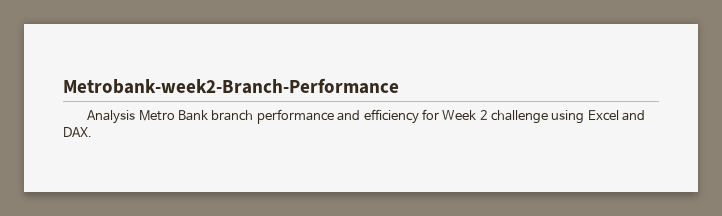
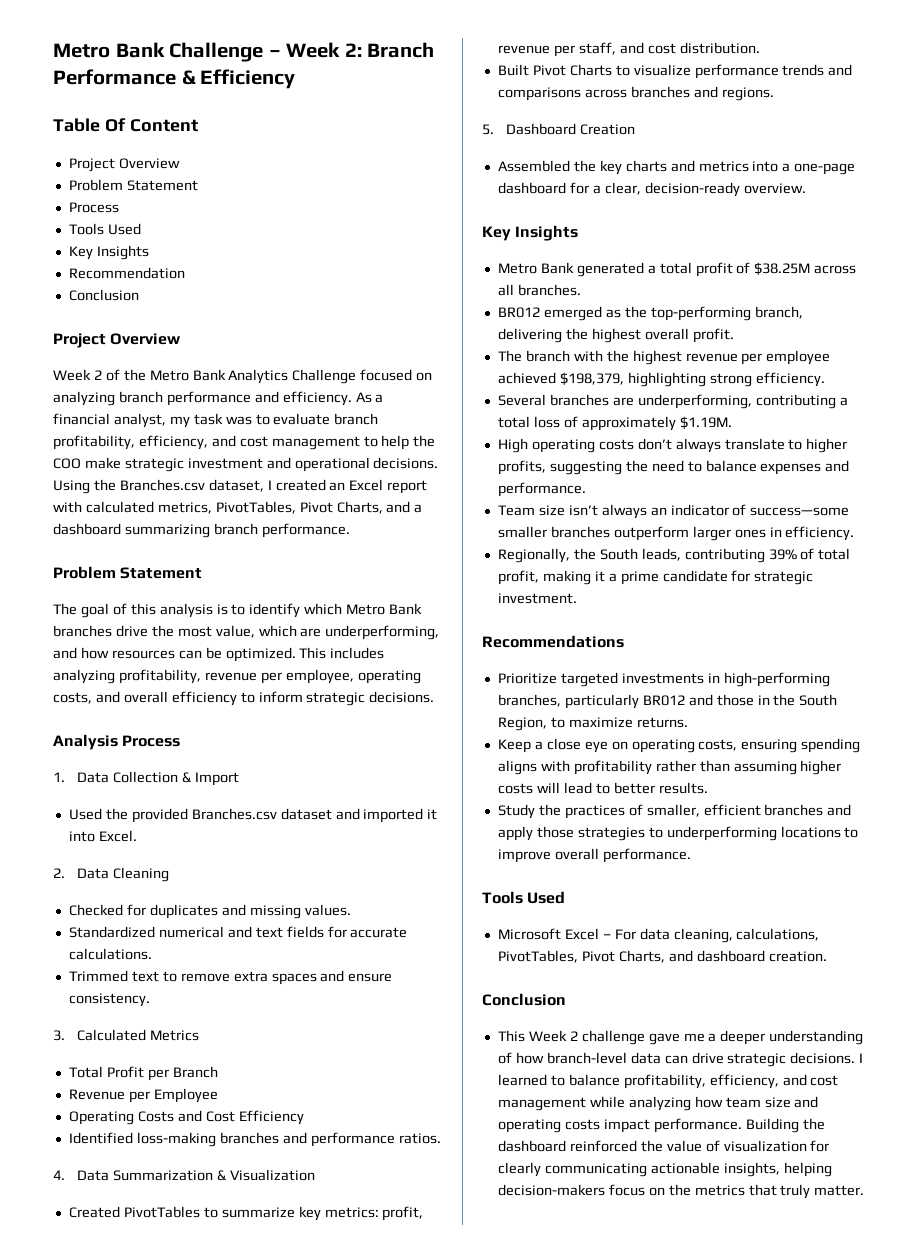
[63,78,399,94] [87,109,646,124] [63,127,92,137] Metrobank-week2-Branch-Performance // Analysis Metro Bank branch performance and efficiency for Week 2 challenge using Excel and DAX. -> [53,42,435,62] [53,69,296,89] [53,118,198,132] [68,158,180,172] [68,179,198,191] [68,202,119,213] [68,223,141,235] [68,245,149,260] [68,267,185,279] [68,289,139,301] [53,333,182,348] [53,369,433,384] [53,391,384,406] [53,413,379,428] [53,435,436,450] [53,457,439,472] [53,479,428,494] [53,501,423,514] [53,523,350,538] [53,566,203,579] [53,603,423,618] [53,625,440,640] [53,647,385,662] [53,669,421,684] [53,691,435,706] [53,734,181,750] [53,771,239,786] [68,808,438,823] [68,830,137,842] [53,867,169,882] [68,904,351,919] [68,926,408,938] [68,948,152,960] [68,970,393,985] [68,993,150,1007] [53,1029,199,1041] [68,1066,218,1081] [68,1088,218,1103] [68,1110,304,1125] [68,1132,441,1147] [53,1169,315,1181] [68,1206,424,1221] [497,42,760,57] [497,64,853,79] [497,86,774,101] [482,123,635,135] [497,160,856,175] [497,182,806,197] [482,225,579,241] [497,262,857,277] [497,284,581,296] [497,306,803,321] [497,328,734,343] [497,350,831,365] [497,372,825,387] [497,394,848,409] [497,416,732,431] [497,438,848,453] [497,460,850,475] [497,482,586,497] [497,504,850,519] [497,526,855,541] [497,548,851,563] [497,570,814,585] [497,593,577,604] [482,635,624,648] [497,672,830,687] [497,694,838,709] [497,717,688,731] [497,738,861,753] [497,760,842,775] [497,782,708,794] [497,804,852,819] [497,826,859,841] [497,848,691,863] [482,891,566,904] [497,928,820,943] [497,950,827,963] [482,993,566,1006] [497,1030,864,1045] [497,1052,864,1067] [497,1074,839,1089] [497,1096,819,1111] [497,1118,825,1133] [497,1140,830,1152] [497,1162,832,1177] [497,1184,865,1199] Metro Bank Challenge – Week 2: Branch Performance & Efficiency // Table Of Content // Project Overview // Problem Statement // Process // Tools Used // Key Insights // Recommendation // Conclusion // Project Overview // Week 2 of the Metro Bank Analytics Challenge focused on analyzing branch performance and efficiency. As a financial analyst, my task was to evaluate branch profitability, efficiency, and cost management to help the COO make strategic investment and operational decisions. Using the Branches.csv dataset, I created an Excel report with calculated metrics, PivotTables, Pivot Charts, and a dashboard summarizing branch performance. // Problem Statement // The goal of this analysis is to identify which Metro Bank branches drive the most value, which are underperforming, and how resources can be optimized. This includes analyzing profitability, revenue per employee, operating costs, and overall efficiency to inform strategic decisions. // Analysis Process // 1. Data Collection & Import // Used the provided Branches.csv dataset and imported it into Excel. // 2. Data Cleaning // Checked for duplicates and missing values. // Standardized numerical and text fields for accurate calculations. // Trimmed text to remove extra spaces and ensure consistency. // 3. Calculated Metrics // Total Profit per Branch // Revenue per Employee // Operating Costs and Cost Efficiency // Identified loss-making branches and performance ratios. // 4. Data Summarization & Visualization // Created PivotTables to summarize key metrics: profit, revenue per staff, and cost distribution. // Built Pivot Charts to visualize performance trends and comparisons across branches and regions. // 5. Dashboard Creation // Assembled the key charts and metrics into a one-page dashboard for a clear, decision-ready overview. // Key Insights // Metro Bank generated a total profit of $38.25M across all branches. // BR012 emerged as the top-performing branch, delivering the highest overall profit. // The branch with the highest revenue per employee achieved $198,379, highlighting strong efficiency. // Several branches are underperforming, contributing a total loss of approximately $1.19M. // High operating costs don’t always translate to higher profits, suggesting the need to balance expenses and performance. // Team size isn’t always an indicator of success—some smaller branches outperform larger ones in efficiency. // Regionally, the South leads, contributing 39% of total profit, making it a prime candidate for strategic investment. // Recommendations // Prioritize targeted investments in high-performing branches, particularly BR012 and those in the South Region, to maximize returns. // Keep a close eye on operating costs, ensuring spending aligns with profitability rather than assuming higher costs will lead to better results. // Study the practices of smaller, efficient branches and apply those strategies to underperforming locations to improve overall performance. // Tools Used // Microsoft Excel – For data cleaning, calculations, PivotTables, Pivot Charts, and dashboard creation. // Conclusion // This Week 2 challenge gave me a deeper understanding of how branch-level data can drive strategic decisions. I learned to balance profitability, efficiency, and cost management while analyzing how team size and operating costs impact performance. Building the dashboard reinforced the value of visualization for clearly communicating actionable insights, helping decision-makers focus on the metrics that truly matter.

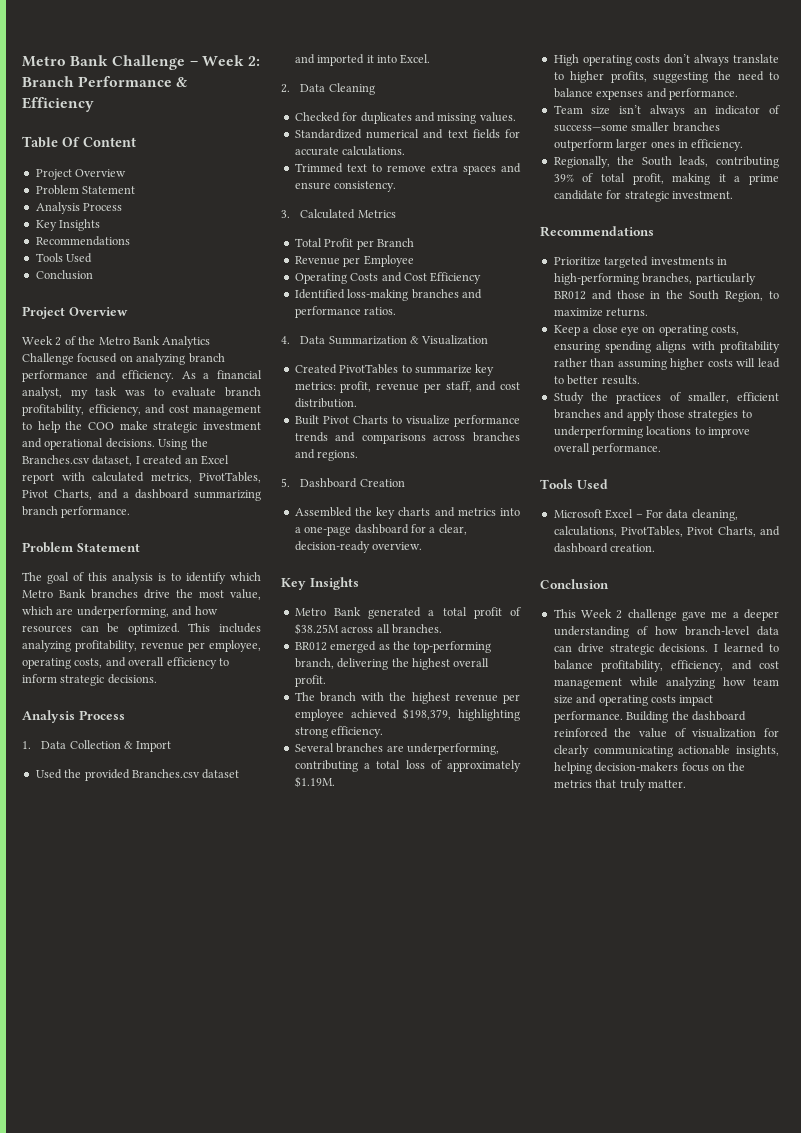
[68,202,119,213] [68,223,141,235] [68,245,149,260] [68,267,185,279] Process // Tools Used // Key Insights // Recommendation -> [35,202,123,214] [35,219,101,231] [35,236,130,246] [35,253,93,263] Analysis Process // Key Insights // Recommendations // Tools Used

